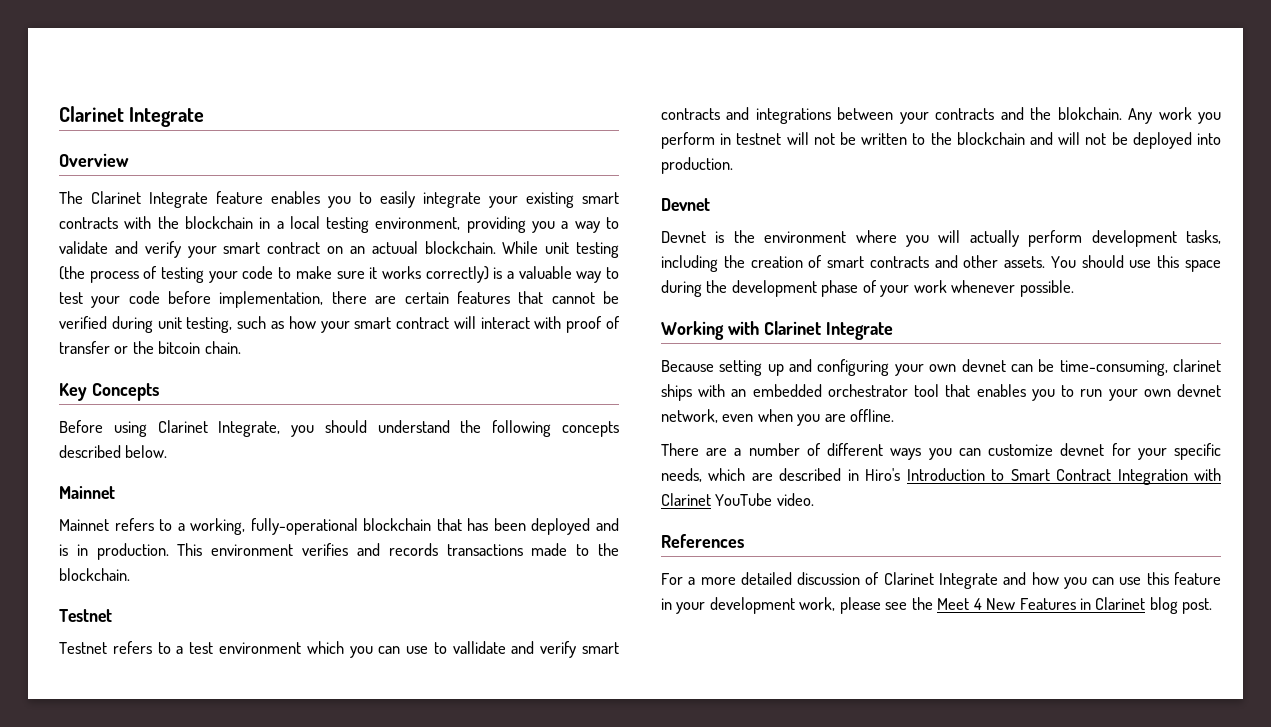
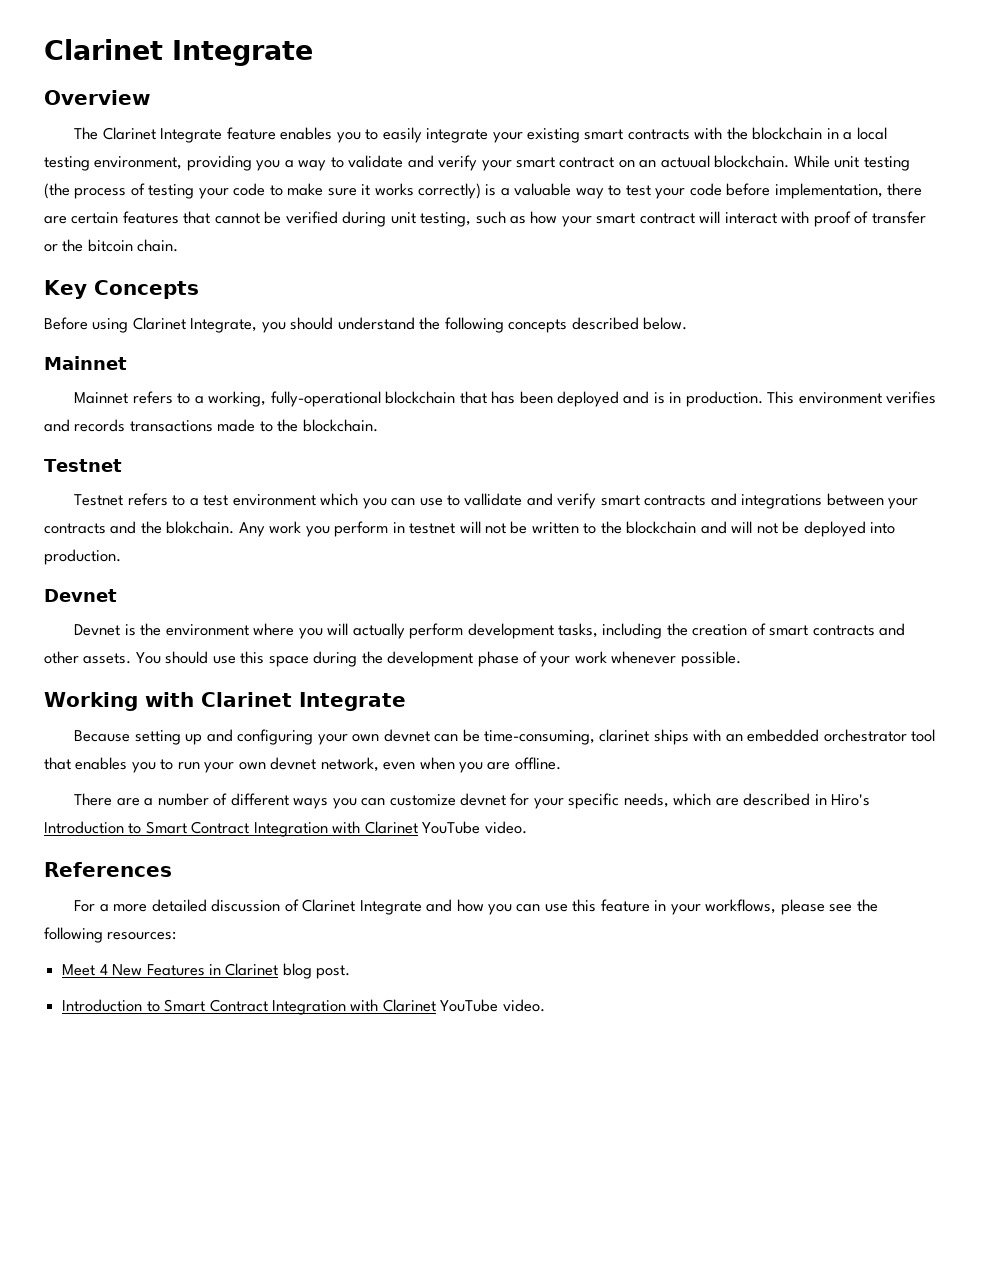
[709,597,836,614] development work, -> [705,899,777,914] workflows,
(933, 603) none -> [44,927,177,943] following resources: //
(1213, 606) none -> [62,999,545,1015] // Introduction to Smart Contract Integration with Clarinet YouTube video.

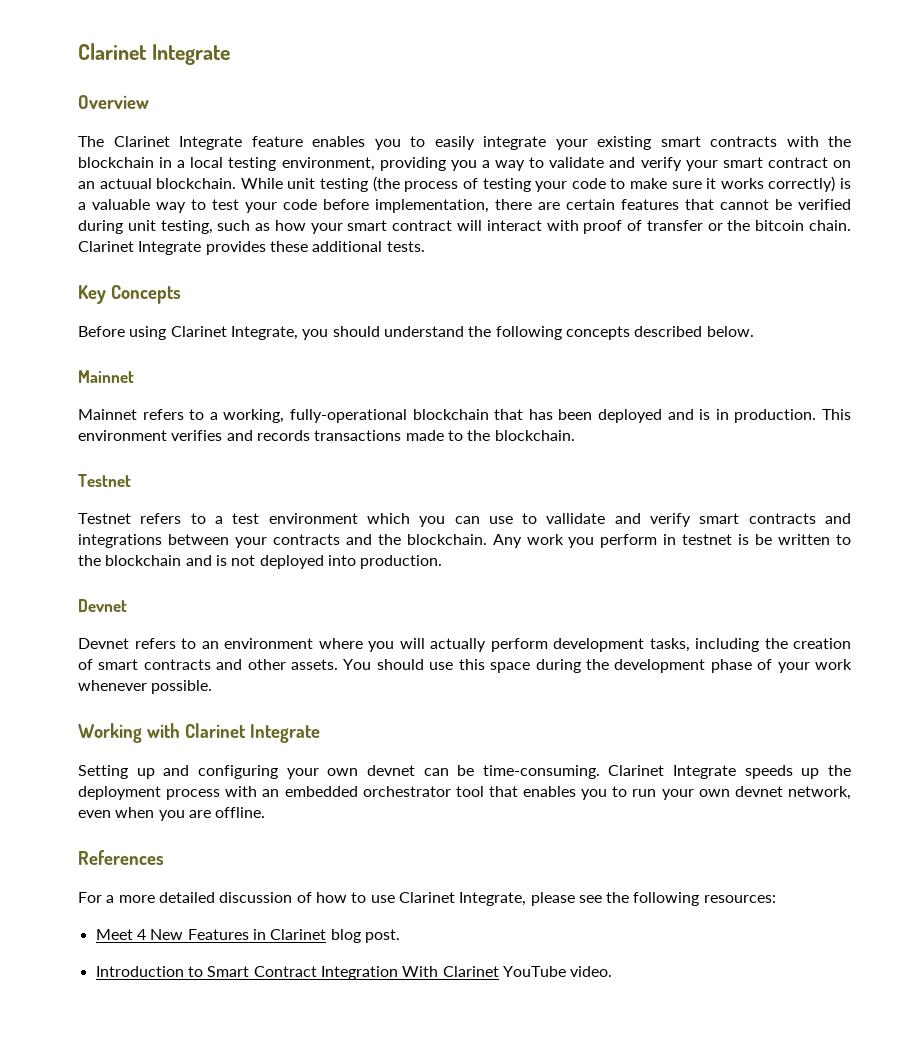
(179, 245) none -> [78,241,425,255] Clarinet Integrate provides these additional tests.
[166,521,235,534] blokchain. -> [406,534,487,545] blockchain.
[459,521,507,534] will not -> [738,534,750,545] is
[731,521,800,534] will not be -> [215,555,256,566] is not
[124,623,162,636] is the -> [134,638,219,649] refers to an
[74,730,181,745] Because setting -> [78,765,128,779] Setting
[483,729,689,745] time-consuming, clarinet ships -> [482,765,851,779] [78,786,221,800] time-consuming. Clarinet Integrate speeds up the deployment process
[74,793,871,809] [44,821,527,837] // There are a number of different ways you can customize devnet for your specific needs, which are described in Hiro's Introduction to Smart Contract Integration with Clarinet YouTube video. -> (266, 812) none
[302,899,777,915] Clarinet Integrate and how you can use this feature in your workflows, -> [315,892,527,906] how to use Clarinet Integrate,
[350,999,379,1012] with -> [402,966,439,977] With

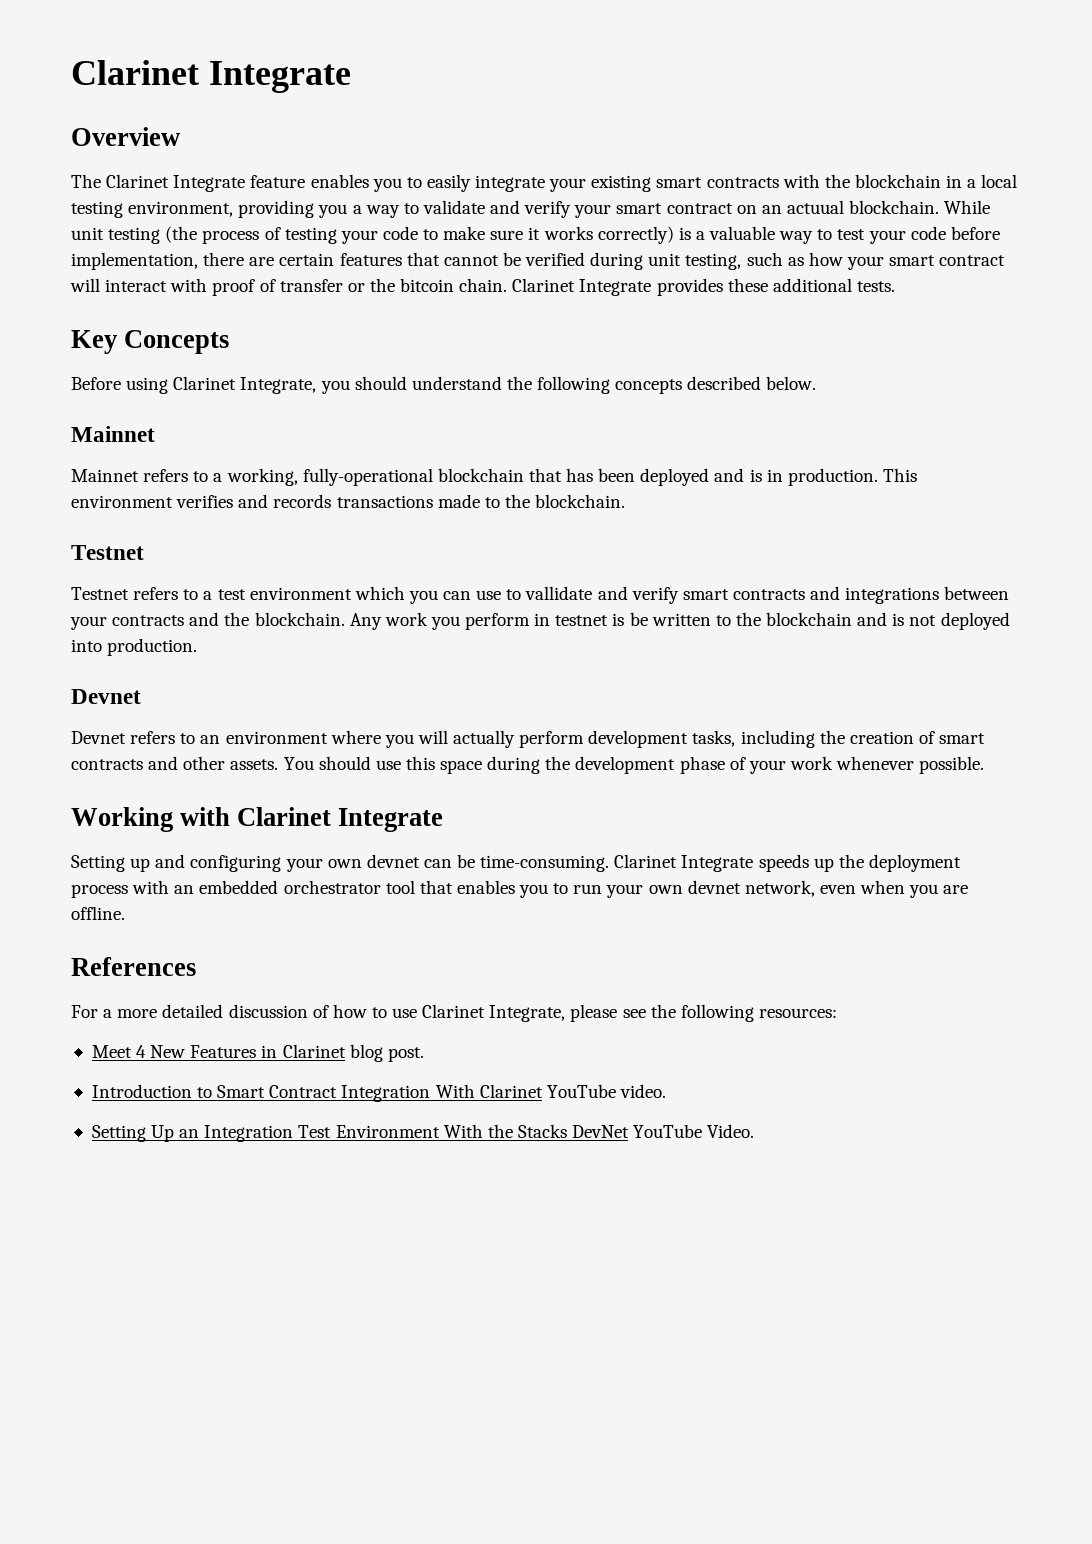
(613, 971) none -> [91,1124,755,1142] // Setting Up an Integration Test Environment With the Stacks DevNet YouTube Video.

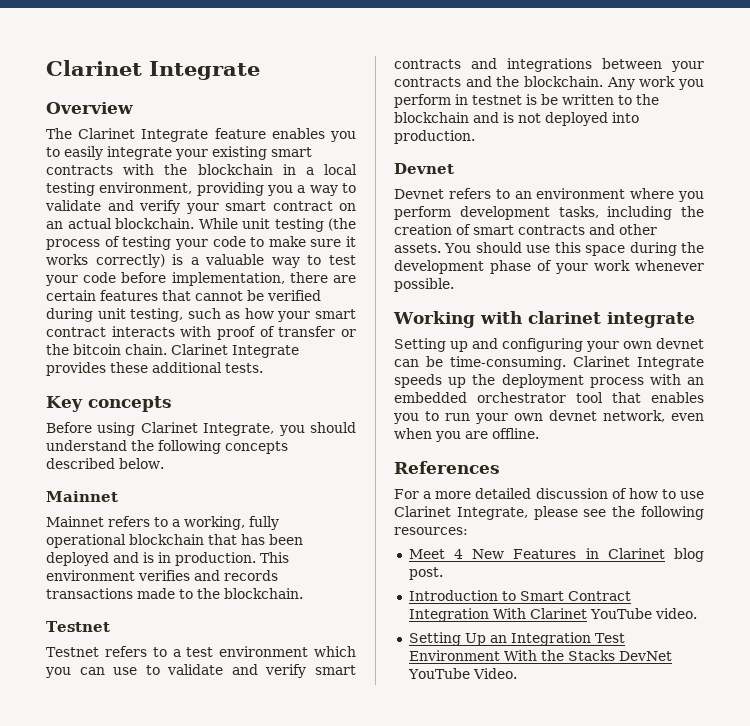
[786,200,844,214] actuual -> [67,218,112,229] actual
[70,278,168,292] will interact -> [111,326,175,337] interacts
[124,330,230,354] Concepts -> [88,396,172,412] concepts
[302,468,433,486] fully-operational -> [249,516,279,530] [46,534,126,548] fully operational
[525,586,593,600] vallidate -> [167,664,224,675] validate
[417,730,516,748] will actually -> (704, 196) none
[237,807,444,832] Clarinet Integrate -> [527,311,695,328] clarinet integrate

